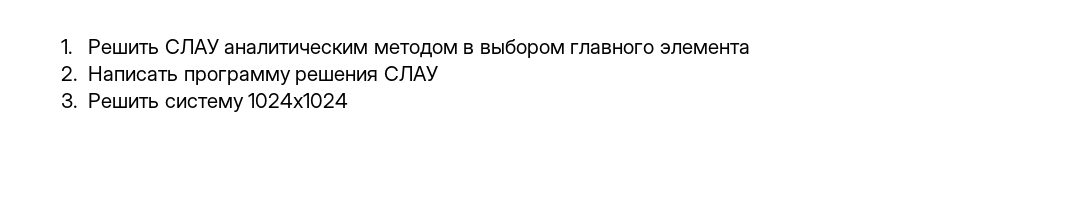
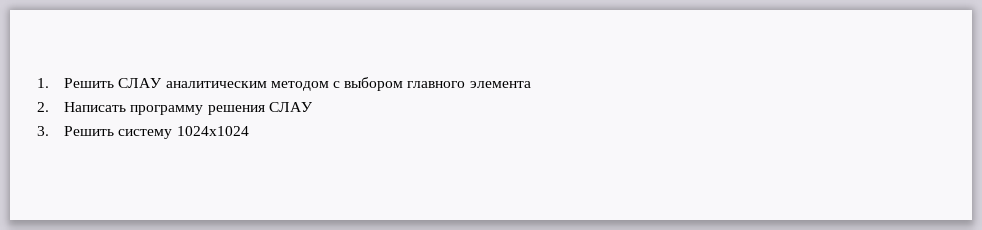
[463,43,475,54] в -> [333,81,341,88] с

